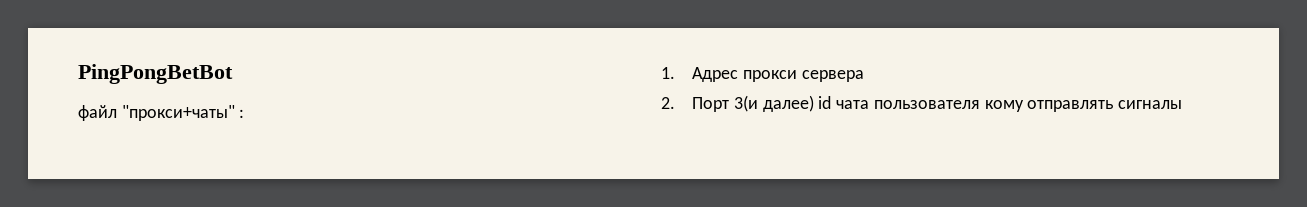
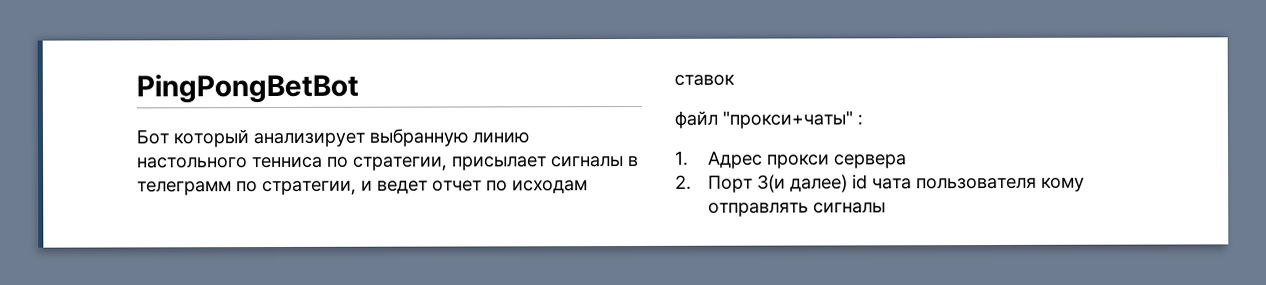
(233, 74) none -> [136,128,530,148] [137,155,639,171] [137,180,588,196] [674,74,735,86] // Бот который анализирует выбранную линию настольного тенниса по стратегии, присылает сигналы в телеграмм по стратегии, и ведет отчет по исходам ставок

